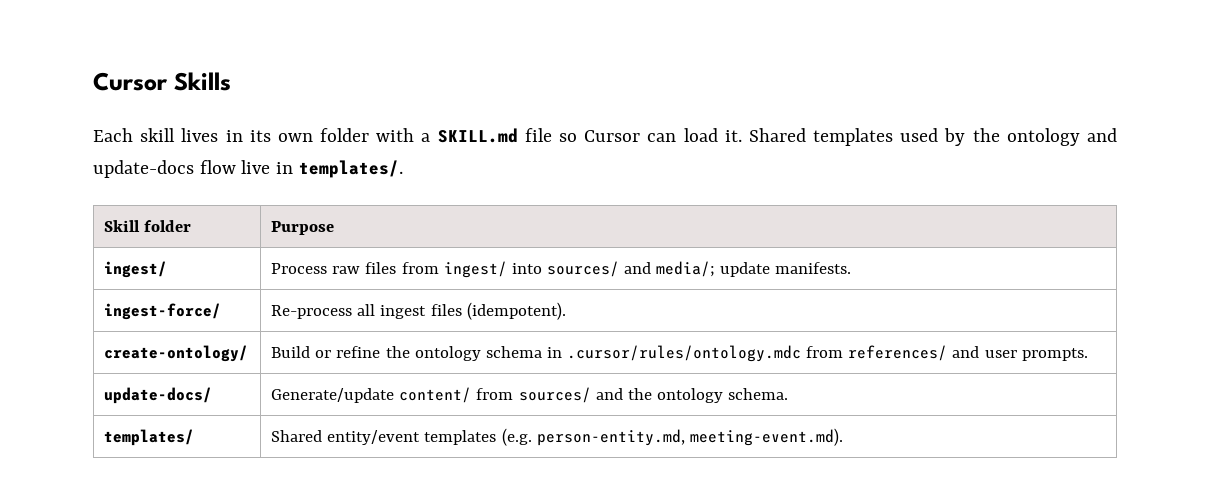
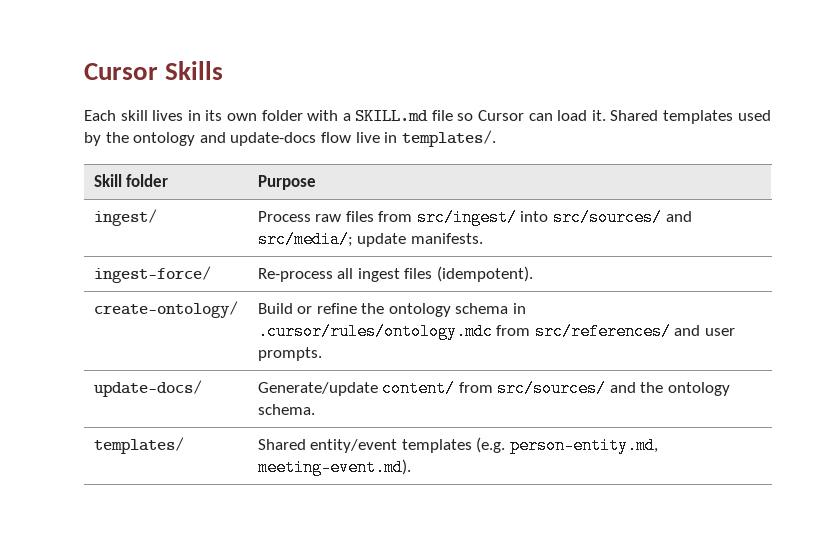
[443,261,716,278] ingest/ into sources/ and media/; -> [416,209,692,226] [257,231,353,248] src/ingest/ into src/sources/ and src/media/;
[848,345,948,361] references/ -> [534,323,671,340] src/references/
[518,387,591,403] sources/ -> [497,380,607,397] src/sources/

